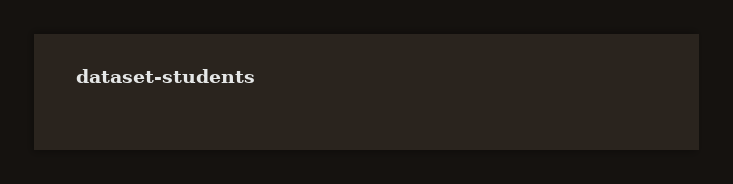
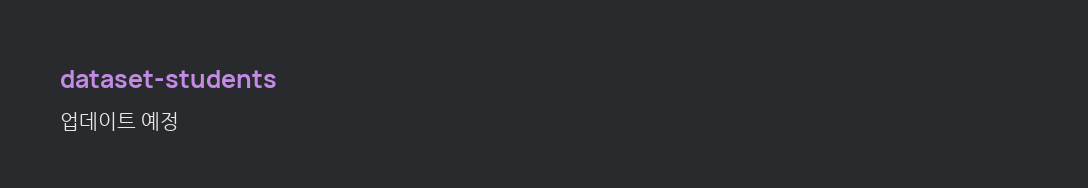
(255, 76) none -> [60,112,180,131] // 업데이트 예정

